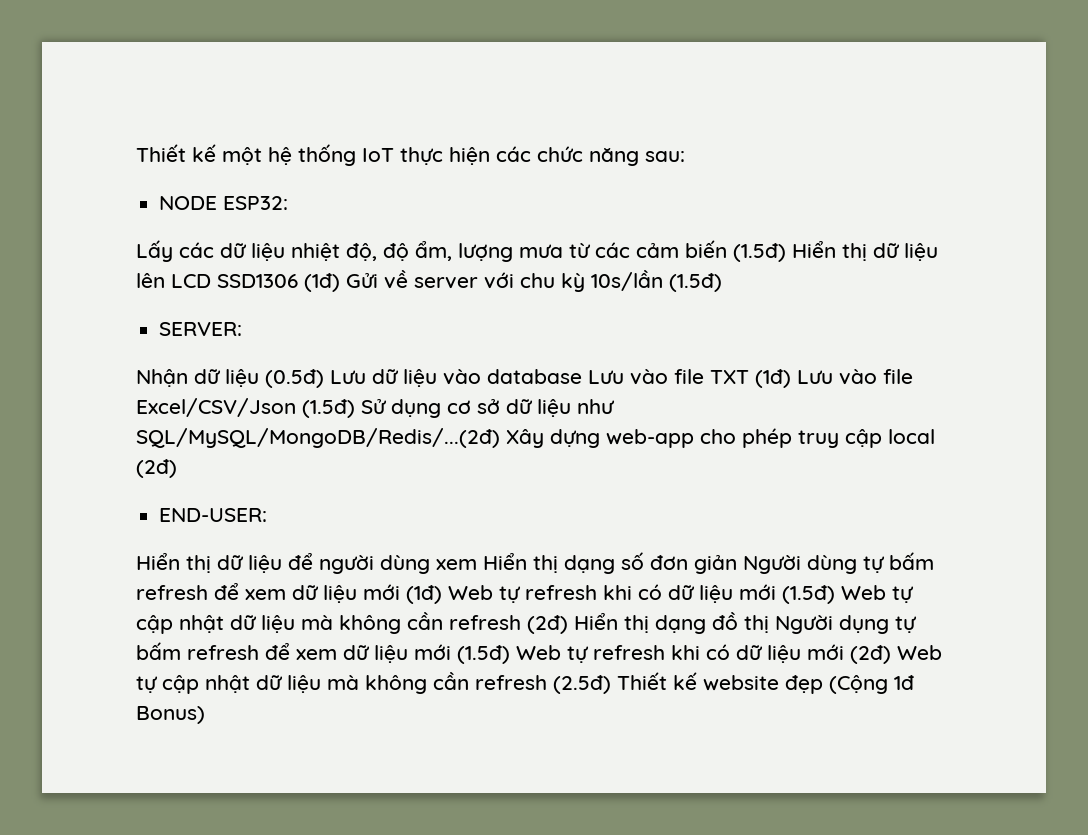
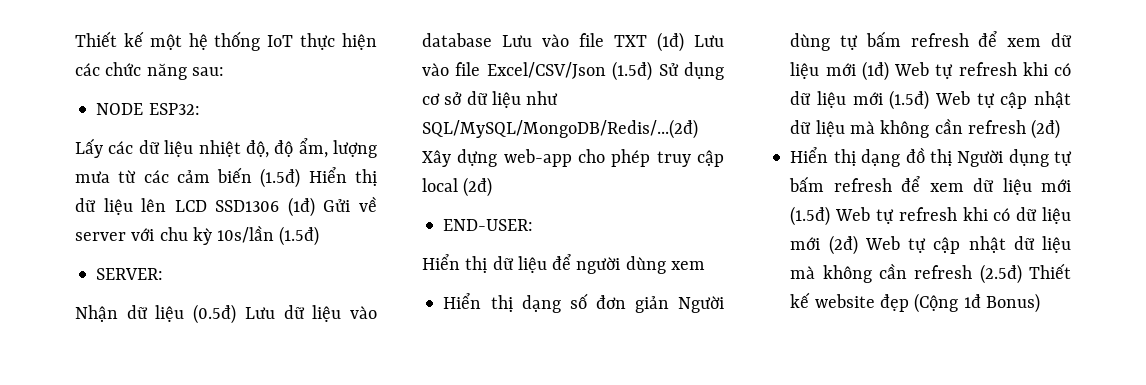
(477, 564) none -> (705, 265) //
(568, 624) none -> (1061, 129) //

